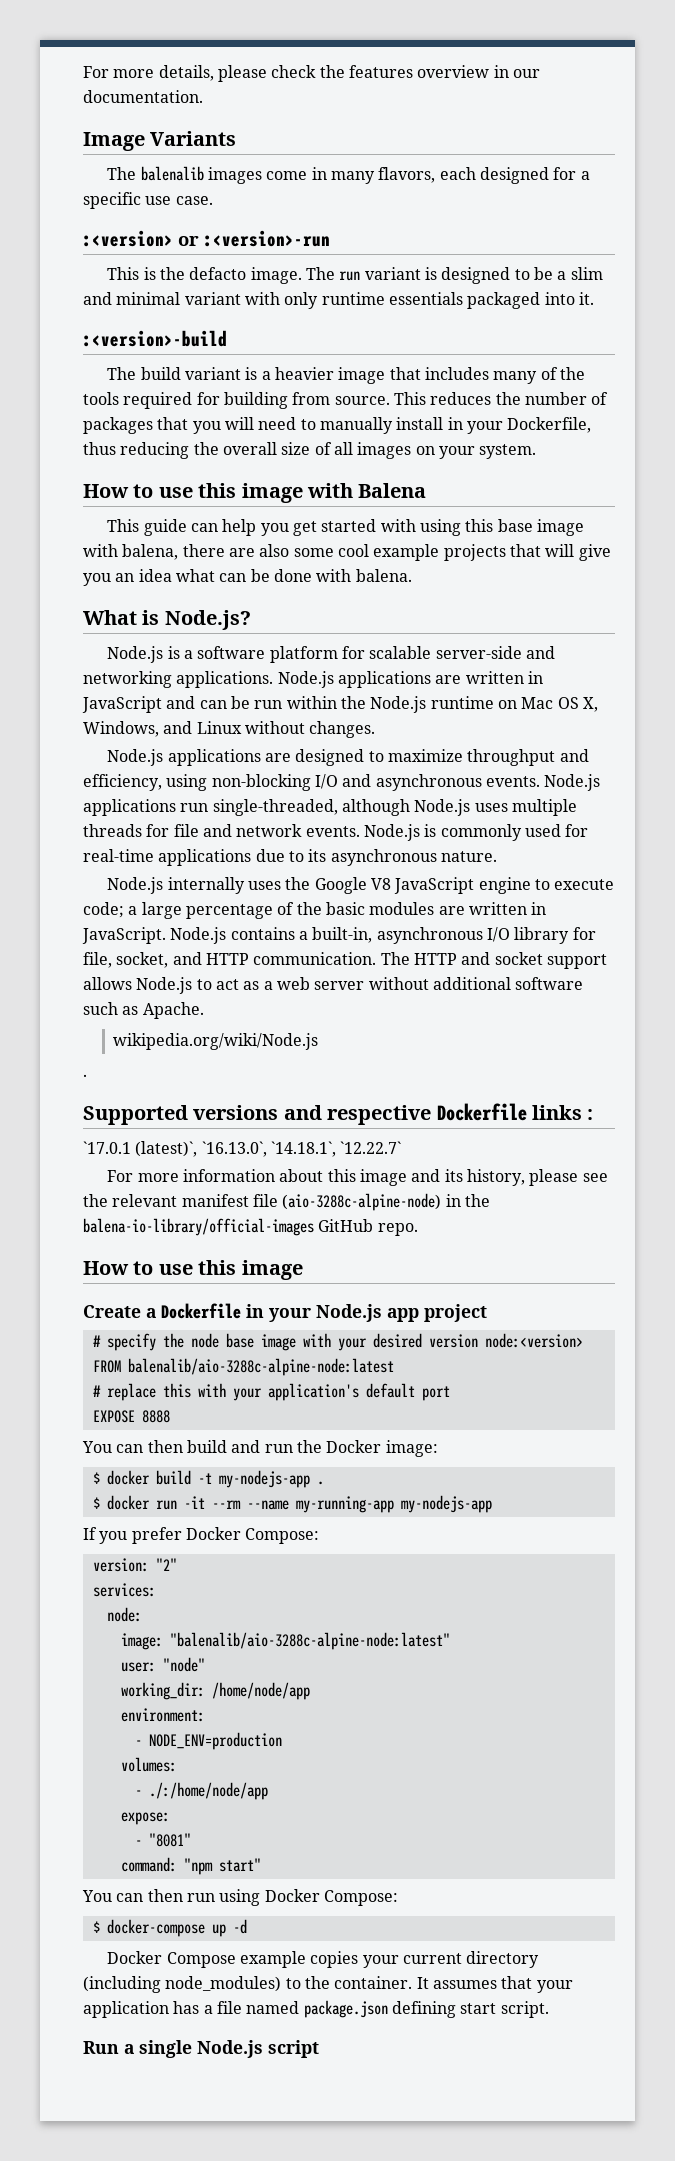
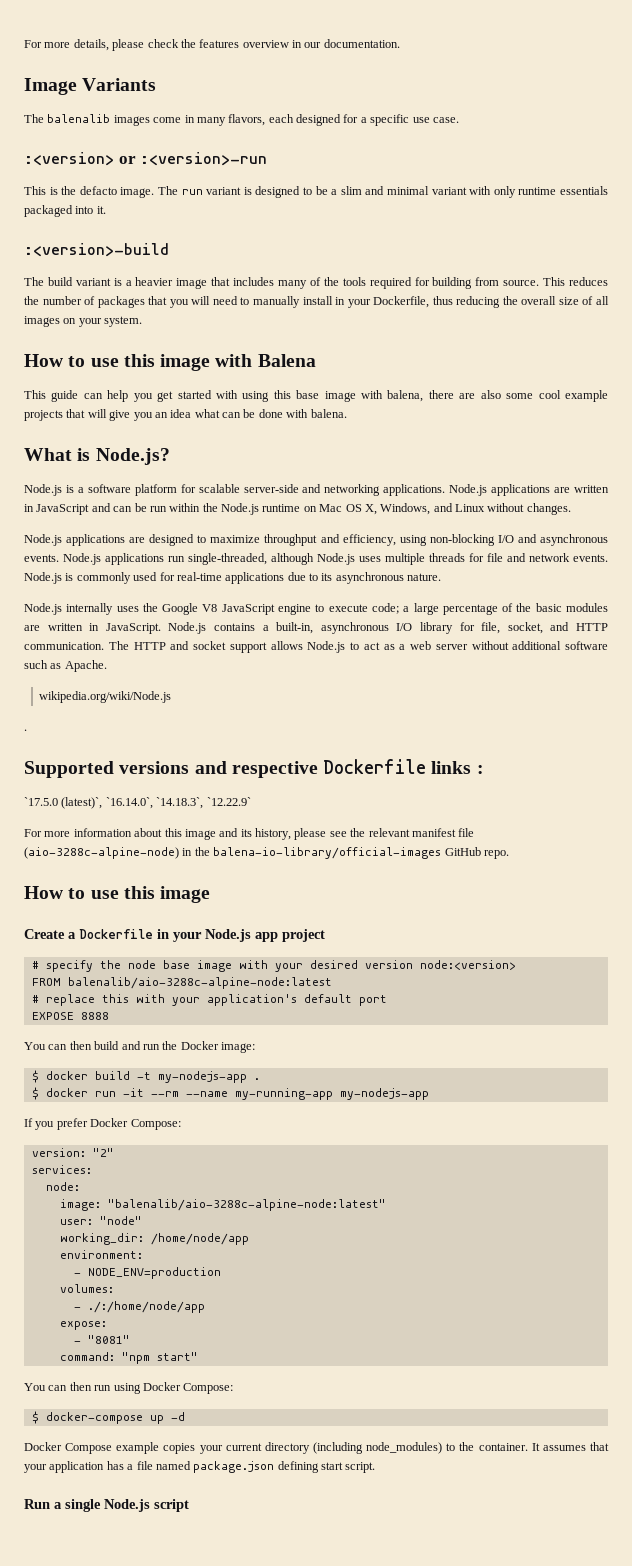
[83,1141,402,1157] `17.0.1 (latest)`, `16.13.0`, `14.18.1`, `12.22.7` -> [24,797,251,809] `17.5.0 (latest)`, `16.14.0`, `14.18.3`, `12.22.9`

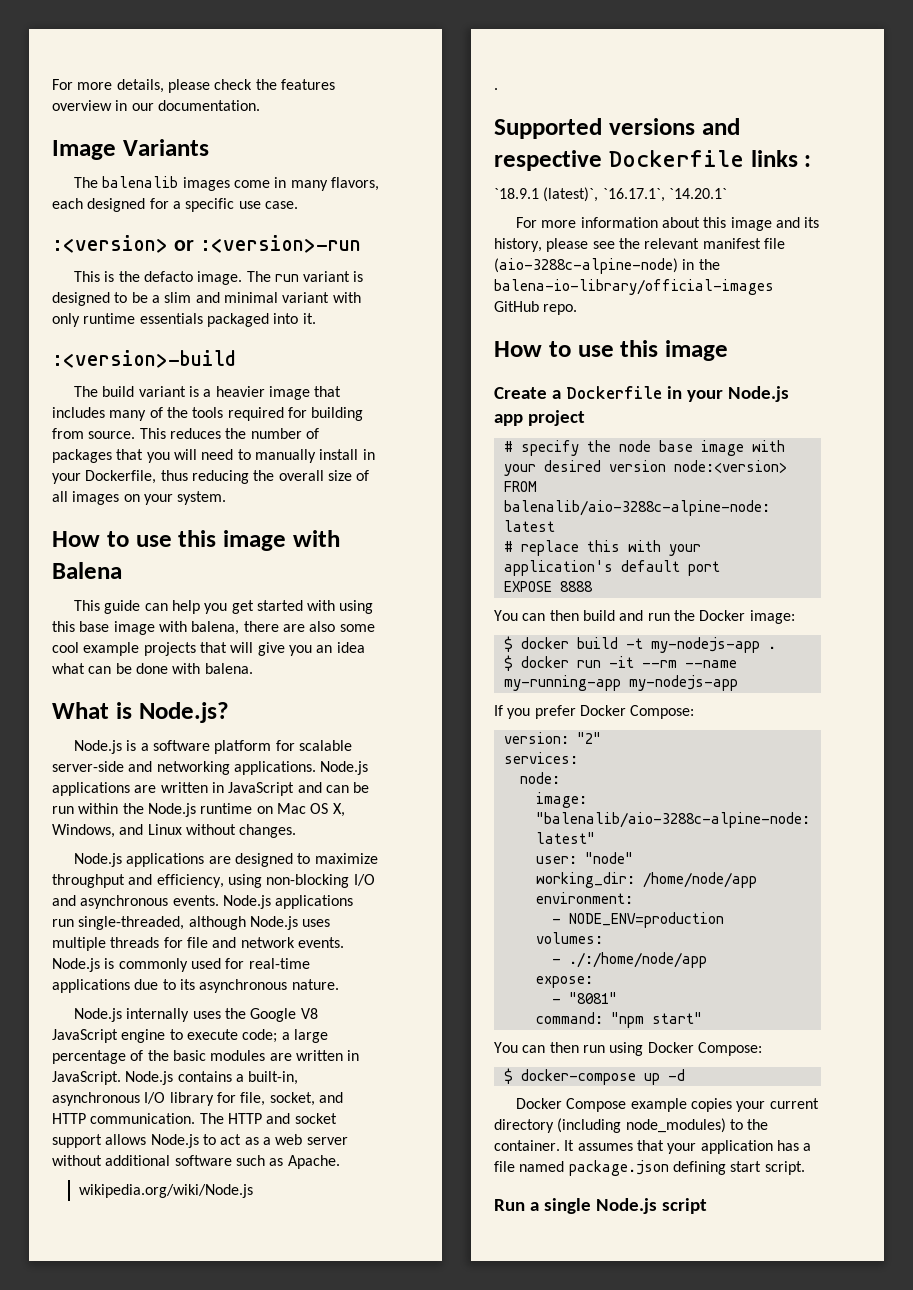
[24,797,251,809] `17.5.0 (latest)`, `16.14.0`, `14.18.3`, `12.22.9` -> [494,187,727,202] `18.9.1 (latest)`, `16.17.1`, `14.20.1`

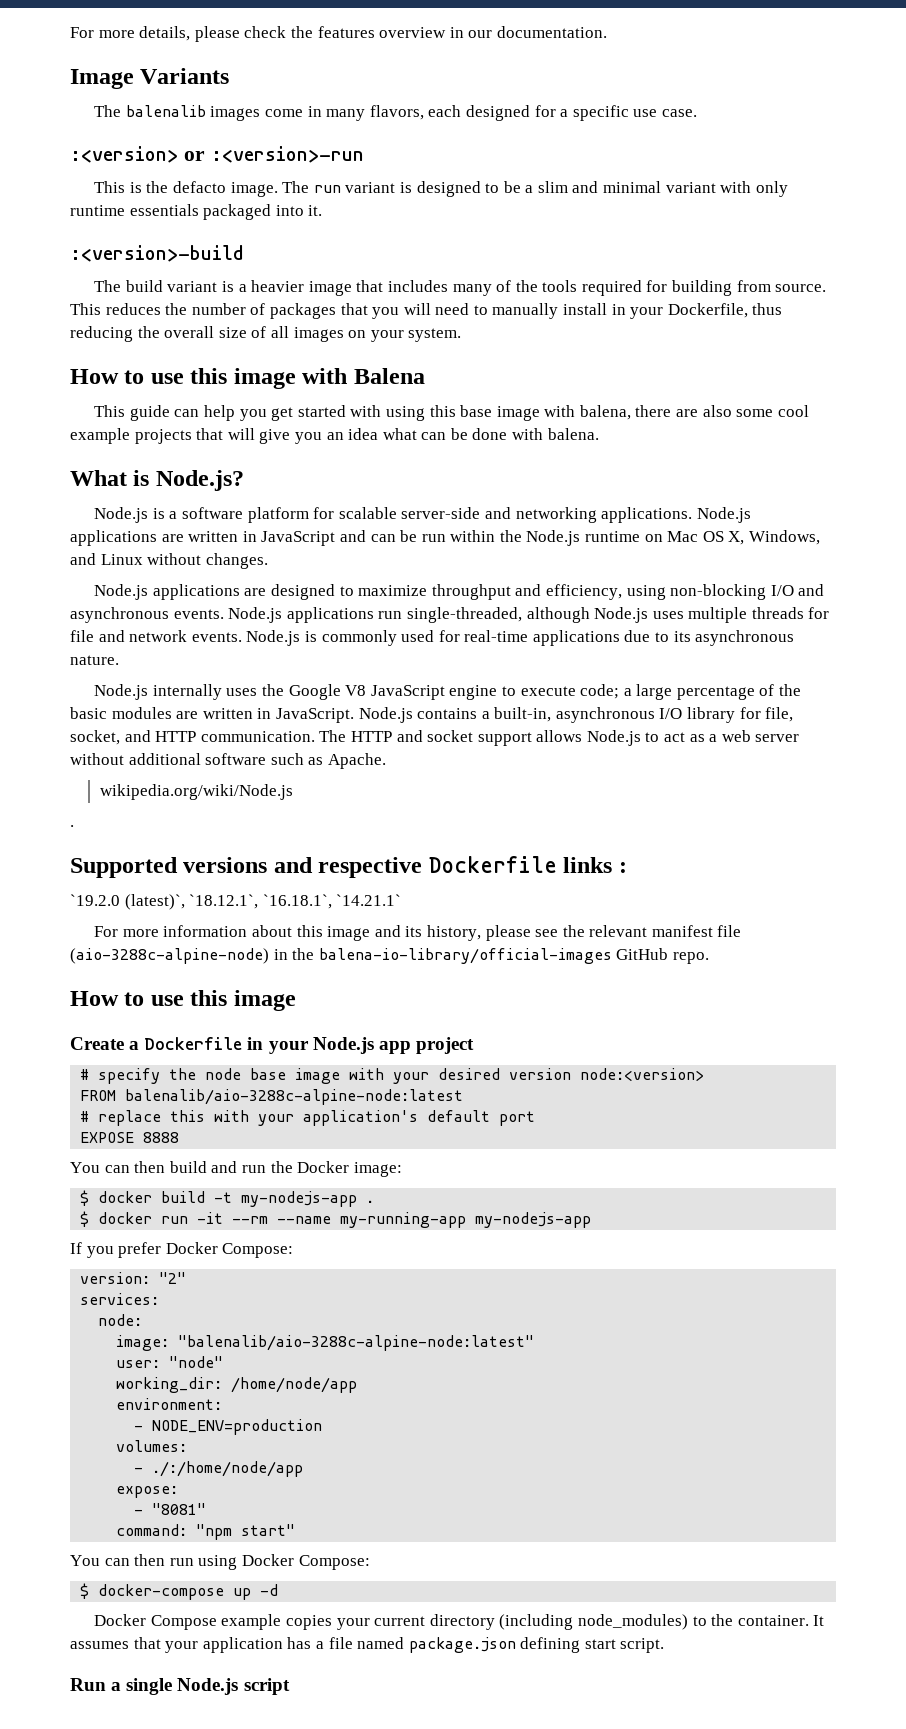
[494,187,727,202] `18.9.1 (latest)`, `16.17.1`, `14.20.1` -> [70,894,402,910] `19.2.0 (latest)`, `18.12.1`, `16.18.1`, `14.21.1`

